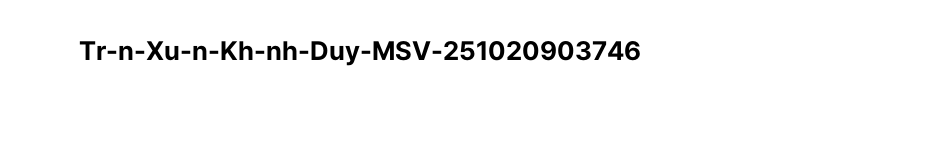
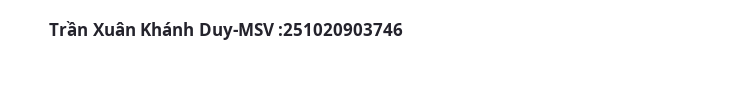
[79,40,641,66] Tr-n-Xu-n-Kh-nh-Duy-MSV-251020903746 -> [49,21,404,40] Trần Xuân Khánh Duy-MSV :251020903746

